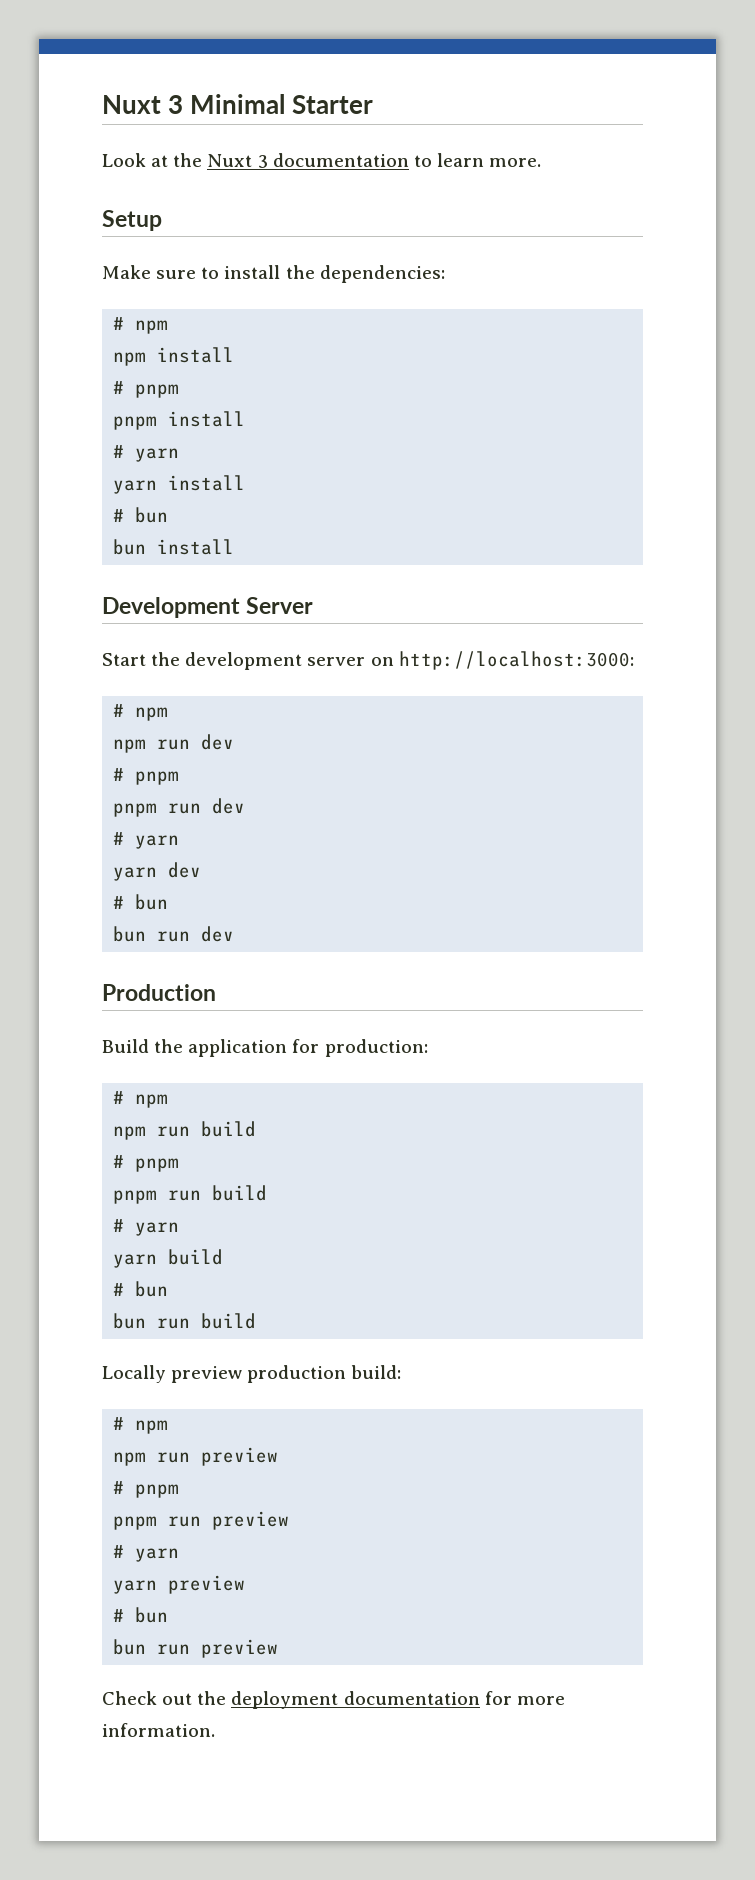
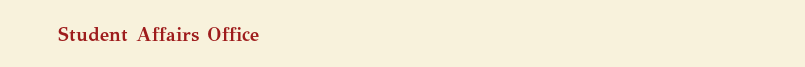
[102,94,373,114] [102,153,542,168] [102,210,162,231] [102,265,445,283] [113,317,169,334] [113,347,235,366] [113,381,180,398] [113,411,246,430] [113,445,180,462] [113,475,246,494] [113,507,169,523] [113,539,235,555] [102,597,314,618] [102,651,634,670] [113,704,169,721] [113,734,235,753] [113,768,180,785] [113,798,246,817] [113,832,180,849] [113,862,202,881] [113,894,169,910] [113,926,235,942] [102,984,216,1001] [102,1039,428,1057] [113,1091,169,1108] [113,1121,257,1140] [113,1155,180,1172] [113,1185,268,1204] [113,1219,180,1236] [113,1249,224,1268] [113,1281,169,1297] [113,1313,257,1329] [102,1365,402,1383] [113,1417,169,1434] [113,1447,279,1466] [113,1481,180,1498] [113,1511,290,1530] [113,1545,180,1562] [113,1575,246,1594] [113,1607,169,1623] [113,1639,279,1658] [102,1691,565,1709] [102,1723,215,1737] Nuxt 3 Minimal Starter // Look at the Nuxt 3 documentation to learn more. // Setup // Make sure to install the dependencies: // # npm // npm install // # pnpm // pnpm install // # yarn // yarn install // # bun // bun install // Development Server // Start the development server on http://localhost:3000: // # npm // npm run dev // # pnpm // pnpm run dev // # yarn // yarn dev // # bun // bun run dev // Production // Build the application for production: // # npm // npm run build // # pnpm // pnpm run build // # yarn // yarn build // # bun // bun run build // Locally preview production build: // # npm // npm run preview // # pnpm // pnpm run preview // # yarn // yarn preview // # bun // bun run preview // Check out the deployment documentation for more information. -> [58,26,259,42] Student Affairs Office

